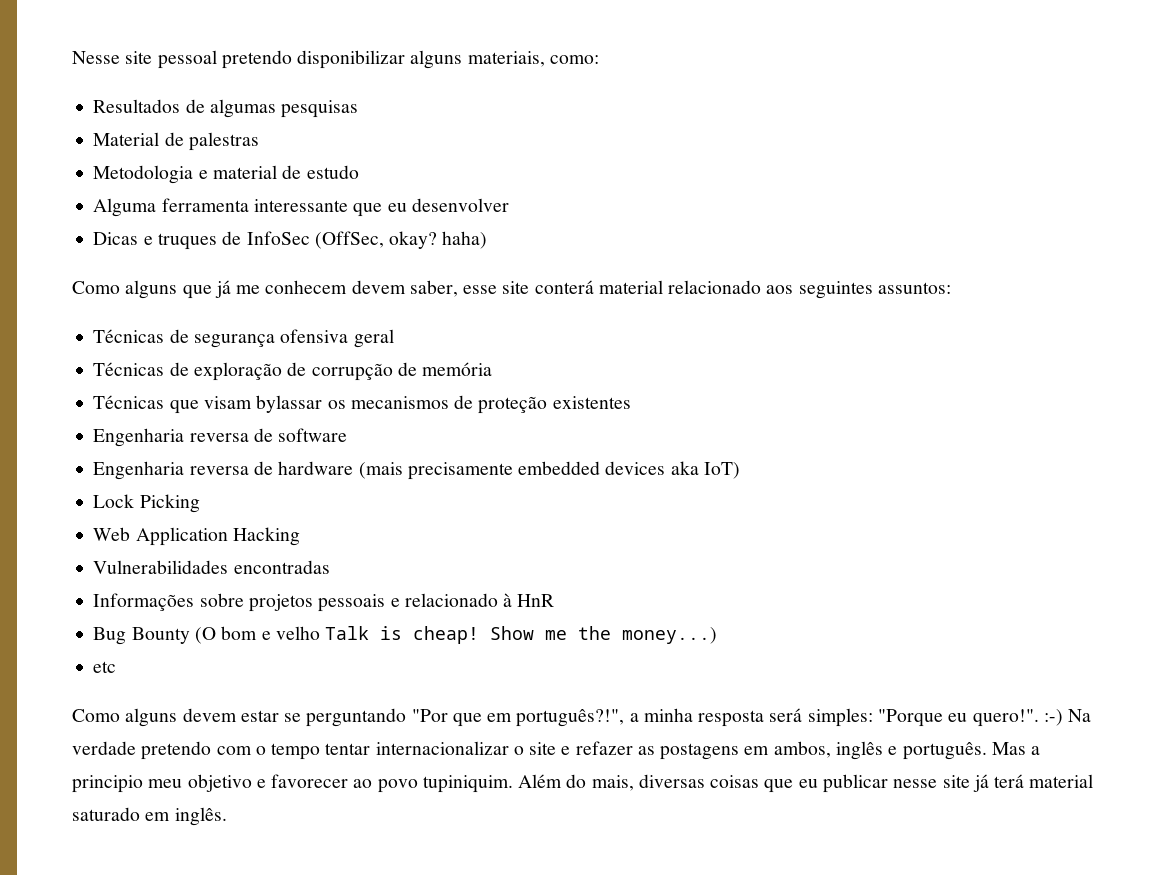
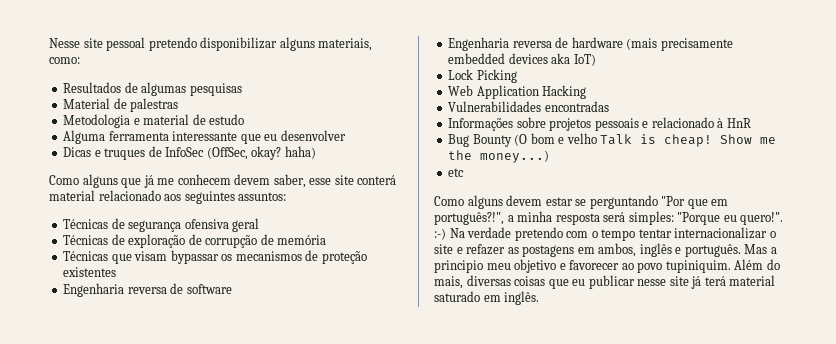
[256,395,323,413] bylassar -> [170,250,219,264] bypassar

